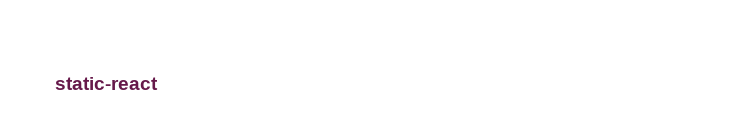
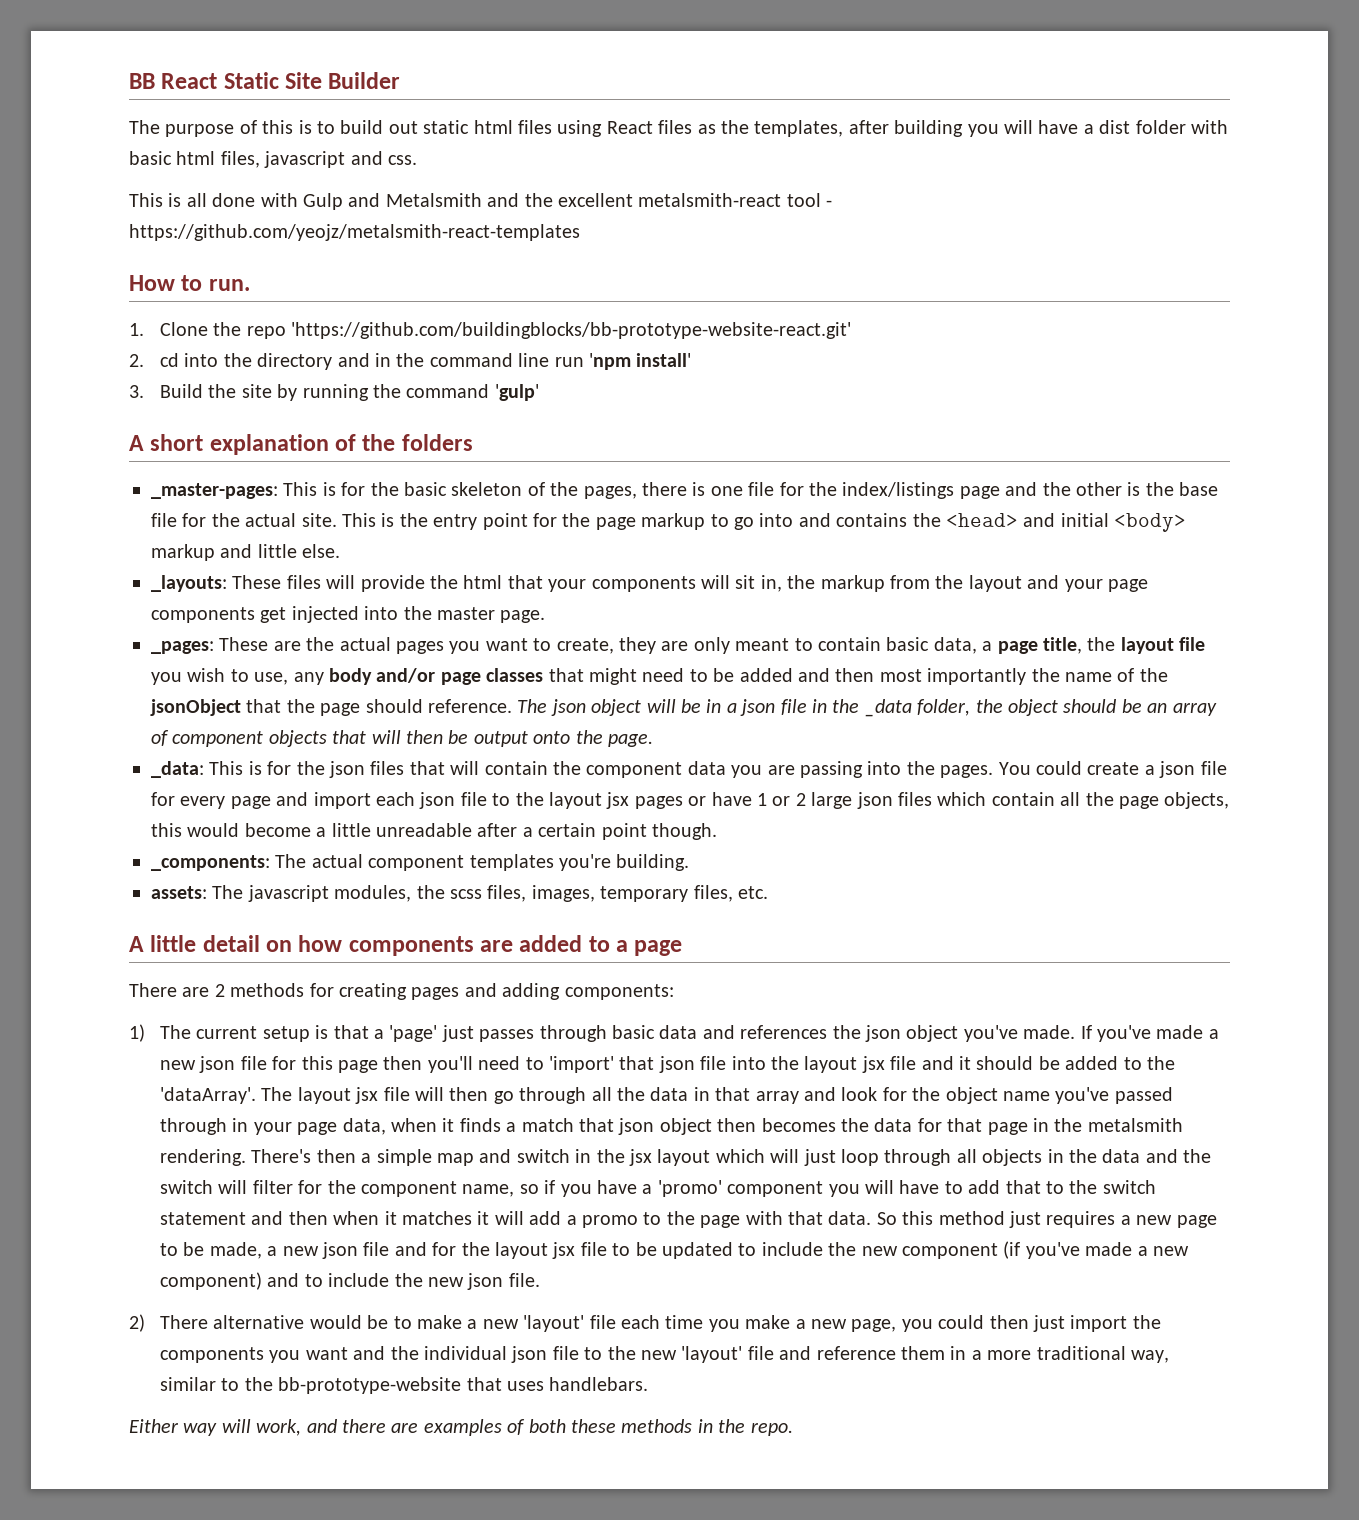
[55,77,158,90] static-react -> [129,72,401,89] [129,120,1228,137] [129,151,417,168] [129,193,833,210] [129,224,580,241] [129,275,250,291] [129,322,852,339] [129,353,692,370] [129,384,539,401] [129,434,473,455] [151,482,1219,499] [151,513,1187,532] [151,544,341,561] [151,575,1148,592] [151,606,546,623] [151,637,1206,654] [151,668,1168,685] [150,699,1217,717] [151,730,653,747] [151,761,1227,778] [151,792,1230,809] [151,823,717,840] [151,854,690,871] [151,885,768,902] [129,935,683,956] [129,983,674,1000] [129,1024,1219,1042] [159,1056,1175,1073] [159,1087,1173,1104] [159,1118,1183,1135] [159,1149,1212,1166] [159,1180,1156,1197] [159,1211,1217,1228] [159,1241,1189,1259] [159,1272,540,1290] [129,1314,1161,1332] [159,1346,1169,1363] [159,1377,649,1394] [129,1419,793,1436] BB React Static Site Builder // The purpose of this is to build out static html files using React files as the templates, after building you will have a dist folder with basic html files, javascript and css. // This is all done with Gulp and Metalsmith and the excellent metalsmith-react tool - https://github.com/yeojz/metalsmith-react-templates // How to run. // 1. Clone the repo 'https://github.com/buildingblocks/bb-prototype-website-react.git' // 2. cd into the directory and in the command line run 'npm install' // 3. Build the site by running the command 'gulp' // A short explanation of the folders // _master-pages: This is for the basic skeleton of the pages, there is one file for the index/listings page and the other is the base file for the actual site. This is the entry point for the page markup to go into and contains the <head> and initial <body> markup and little else. // _layouts: These files will provide the html that your components will sit in, the markup from the layout and your page components get injected into the master page. // _pages: These are the actual pages you want to create, they are only meant to contain basic data, a page title, the layout file you wish to use, any body and/or page classes that might need to be added and then most importantly the name of the jsonObject that the page should reference. The json object will be in a json file in the _data folder, the object should be an array of component objects that will then be output onto the page. // _data: This is for the json files that will contain the component data you are passing into the pages. You could create a json file for every page and import each json file to the layout jsx pages or have 1 or 2 large json files which contain all the page objects, this would become a little unreadable after a certain point though. // _components: The actual component templates you're building. // assets: The javascript modules, the scss files, images, temporary files, etc. // A little detail on how components are added to a page // There are 2 methods for creating pages and adding components: // 1) The current setup is that a 'page' just passes through basic data and references the json object you've made. If you've made a new json file for this page then you'll need to 'import' that json file into the layout jsx file and it should be added to the 'dataArray'. The layout jsx file will then go through all the data in that array and look for the object name you've passed through in your page data, when it finds a match that json object then becomes the data for that page in the metalsmith rendering. There's then a simple map and switch in the jsx layout which will just loop through all objects in the data and the switch will filter for the component name, so if you have a 'promo' component you will have to add that to the switch statement and then when it matches it will add a promo to the page with that data. So this method just requires a new page to be made, a new json file and for the layout jsx file to be updated to include the new component (if you've made a new component) and to include the new json file. // 2) There alternative would be to make a new 'layout' file each time you make a new page, you could then just import the components you want and the individual json file to the new 'layout' file and reference them in a more traditional way, similar to the bb-prototype-website that uses handlebars. // Either way will work, and there are examples of both these methods in the repo.

